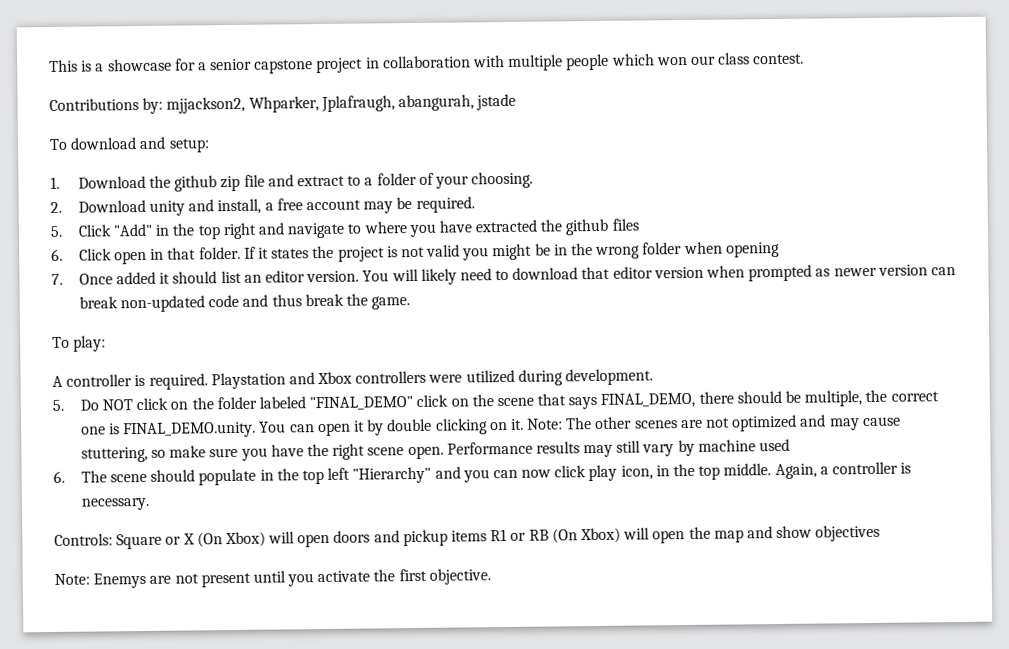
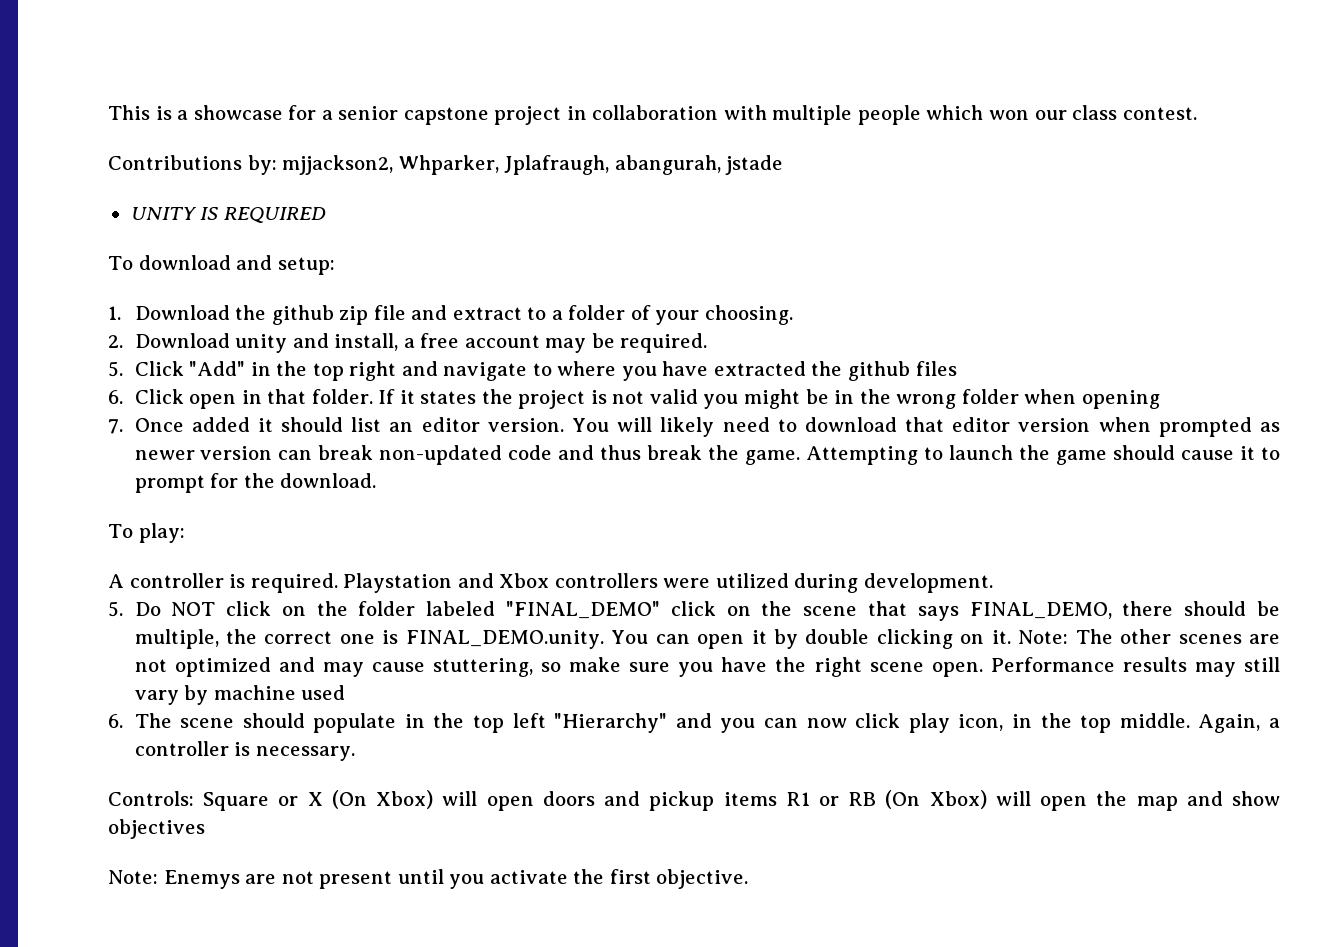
(517, 102) none -> [130,207,326,223] // UNITY IS REQUIRED
(411, 303) none -> [806,445,1280,465] [134,473,377,493] Attempting to launch the game should cause it to prompt for the download.

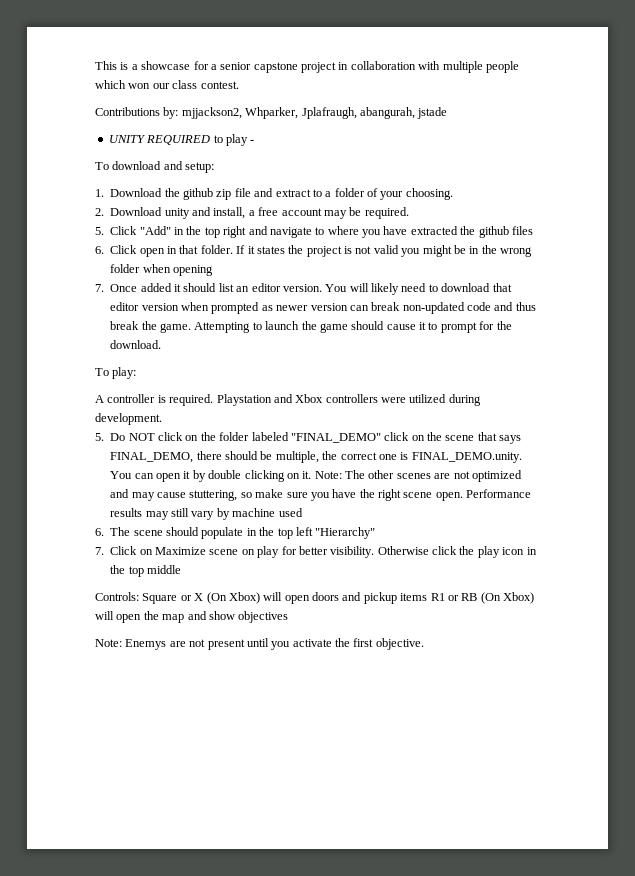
[200,207,219,220] IS -> (146, 139) none
(326, 215) none -> [213,134,255,146] to play -
[675,713,1281,733] [134,741,355,761] and you can now click play icon, in the top middle. Again, a controller is necessary. -> [95,546,537,558] [110,565,181,577] // 7. Click on Maximize scene on play for better visibility. Otherwise click the play icon in the top middle

